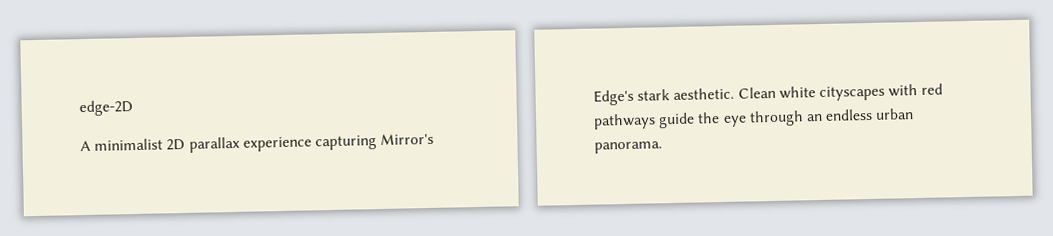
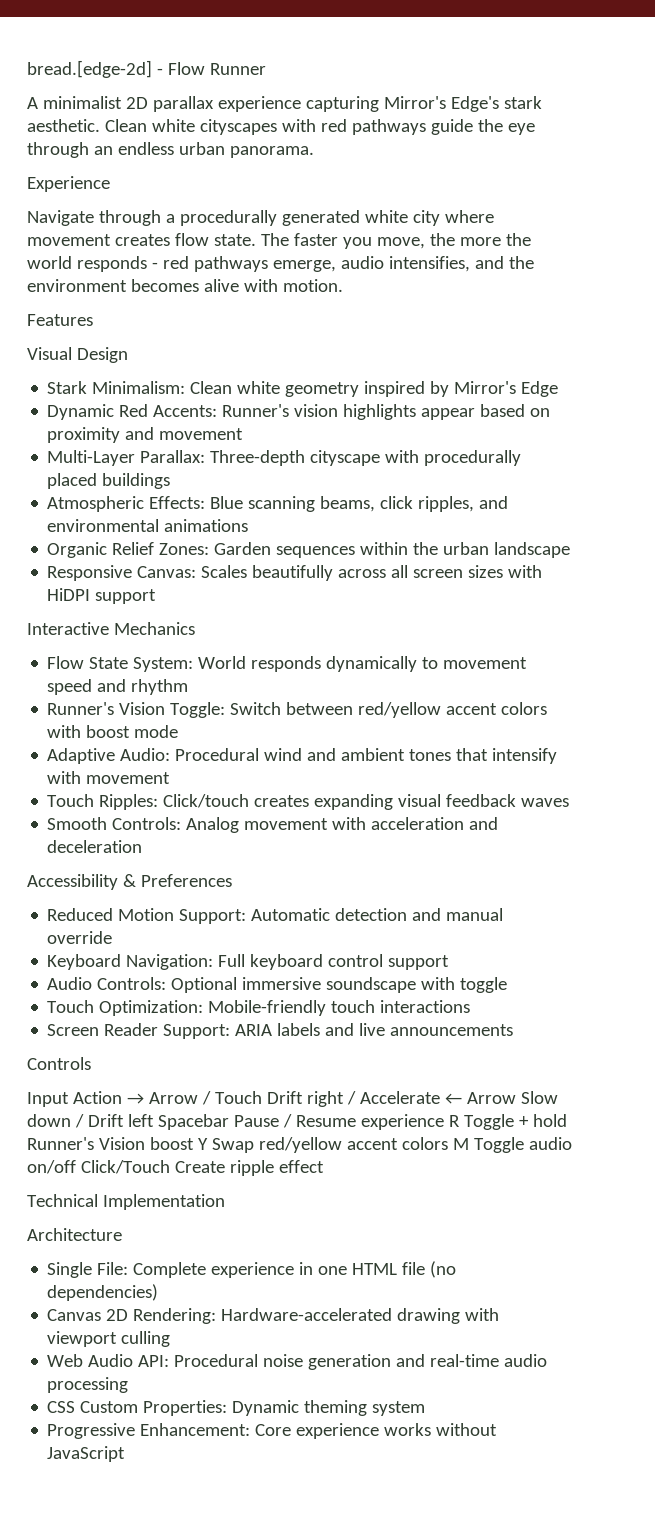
[79,100,133,117] edge-2D -> [27,60,266,78] bread.[edge-2d] - Flow Runner
(662, 147) none -> [27,176,110,192] [27,210,494,226] [27,233,531,249] [27,256,534,272] [27,279,343,292] [27,314,93,326] [27,347,128,363] [47,381,559,397] [47,404,551,420] [47,427,244,443] [47,450,522,466] [47,473,171,489] [47,496,509,512] [47,519,249,532] [47,542,571,558] [47,565,543,581] [47,588,157,604] [27,622,195,635] [47,656,528,672] [47,679,189,695] [47,702,548,718] [47,725,179,738] [47,748,558,764] [47,771,171,784] [47,794,570,810] [47,817,499,833] [47,840,143,853] [27,874,232,890] [47,908,504,924] [47,931,113,944] [47,954,450,970] [47,977,508,993] [47,1000,471,1016] [47,1023,514,1039] [27,1057,91,1070] [27,1091,558,1107] [27,1114,567,1130] [27,1137,572,1153] [27,1160,324,1176] [27,1194,225,1210] [27,1228,122,1241] [47,1261,457,1278] [47,1284,159,1301] [47,1308,500,1324] [47,1331,171,1347] [47,1354,548,1370] [47,1377,129,1393] [47,1400,426,1416] [47,1423,498,1439] [47,1446,126,1462] // Experience // Navigate through a procedurally generated white city where movement creates flow state. The faster you move, the more the world responds - red pathways emerge, audio intensifies, and the environment becomes alive with motion. // Features // Visual Design // Stark Minimalism: Clean white geometry inspired by Mirror's Edge // Dynamic Red Accents: Runner's vision highlights appear based on proximity and movement // Multi-Layer Parallax: Three-depth cityscape with procedurally placed buildings // Atmospheric Effects: Blue scanning beams, click ripples, and environmental animations // Organic Relief Zones: Garden sequences within the urban landscape // Responsive Canvas: Scales beautifully across all screen sizes with HiDPI support // Interactive Mechanics // Flow State System: World responds dynamically to movement speed and rhythm // Runner's Vision Toggle: Switch between red/yellow accent colors with boost mode // Adaptive Audio: Procedural wind and ambient tones that intensify with movement // Touch Ripples: Click/touch creates expanding visual feedback waves // Smooth Controls: Analog movement with acceleration and deceleration // Accessibility & Preferences // Reduced Motion Support: Automatic detection and manual override // Keyboard Navigation: Full keyboard control support // Audio Controls: Optional immersive soundscape with toggle // Touch Optimization: Mobile-friendly touch interactions // Screen Reader Support: ARIA labels and live announcements // Controls // Input Action → Arrow / Touch Drift right / Accelerate ← Arrow Slow down / Drift left Spacebar Pause / Resume experience R Toggle + hold Runner's Vision boost Y Swap red/yellow accent colors M Toggle audio on/off Click/Touch Create ripple effect // Technical Implementation // Architecture // Single File: Complete experience in one HTML file (no dependencies) // Canvas 2D Rendering: Hardware-accelerated drawing with viewport culling // Web Audio API: Procedural noise generation and real-time audio processing // CSS Custom Properties: Dynamic theming system // Progressive Enhancement: Core experience works without JavaScript

